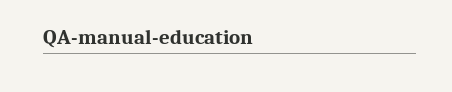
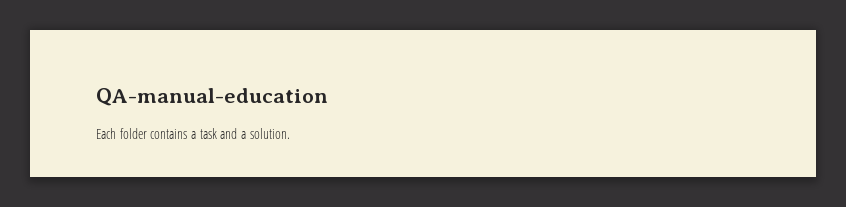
(253, 38) none -> [96,128,290,139] // Each folder contains a task and a solution.

